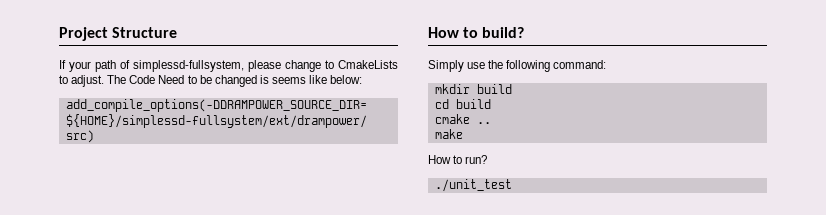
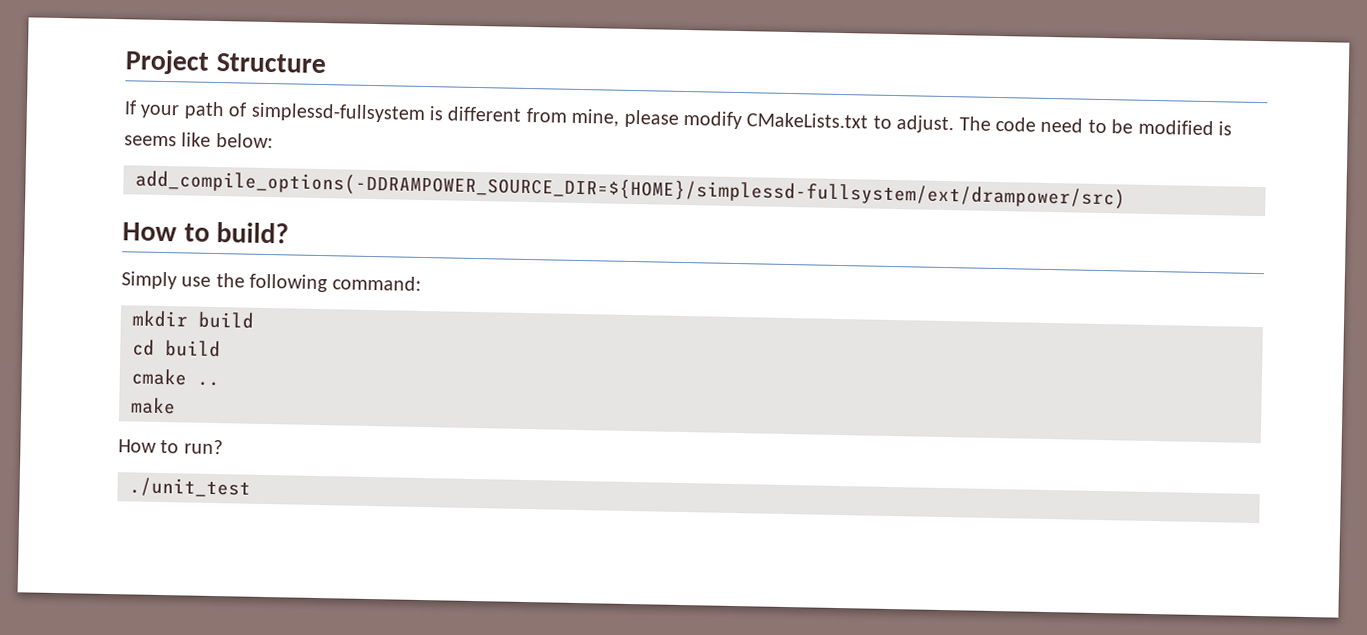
[133,60,398,72] simplessd-fullsystem, please change to CmakeLists -> [250,102,869,130] simplessd-fullsystem is different from mine, please modify CMakeLists.txt
[129,75,185,84] Code Need -> [994,116,1084,133] code need
[214,75,257,87] changed -> [1137,119,1214,136] modified

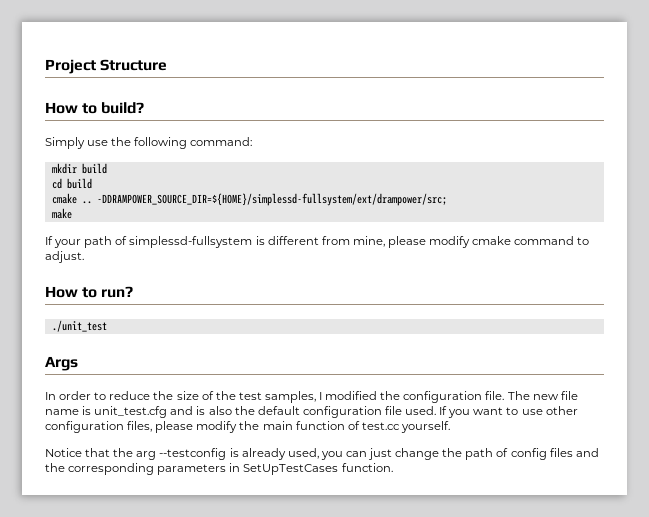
[124,100,1232,136] [124,132,273,149] [135,170,1126,210] // If your path of simplessd-fullsystem is different from mine, please modify CMakeLists.txt to adjust. The code need to be modified is seems like below: // add_compile_options(-DDRAMPOWER_SOURCE_DIR=${HOME}/simplessd-fullsystem/ext/drampower/src) -> (168, 65) none
(220, 384) none -> [96,193,447,206] -DDRAMPOWER_SOURCE_DIR=${HOME}/simplessd-fullsystem/ext/drampower/src;
[118,439,223,455] [129,477,251,498] How to run? // ./unit_test -> [45,236,590,248] [45,251,84,263] [45,286,134,298] [51,320,107,332] [45,356,78,371] [45,391,578,403] [45,406,578,418] [45,421,450,433] [45,448,599,460] [45,463,393,475] If your path of simplessd-fullsystem is different from mine, please modify cmake command to adjust. // How to run? // ./unit_test // Args // In order to reduce the size of the test samples, I modified the configuration file. The new file name is unit_test.cfg and is also the default configuration file used. If you want to use other configuration files, please modify the main function of test.cc yourself. // Notice that the arg --testconfig is already used, you can just change the path of config files and the corresponding parameters in SetUpTestCases function.

